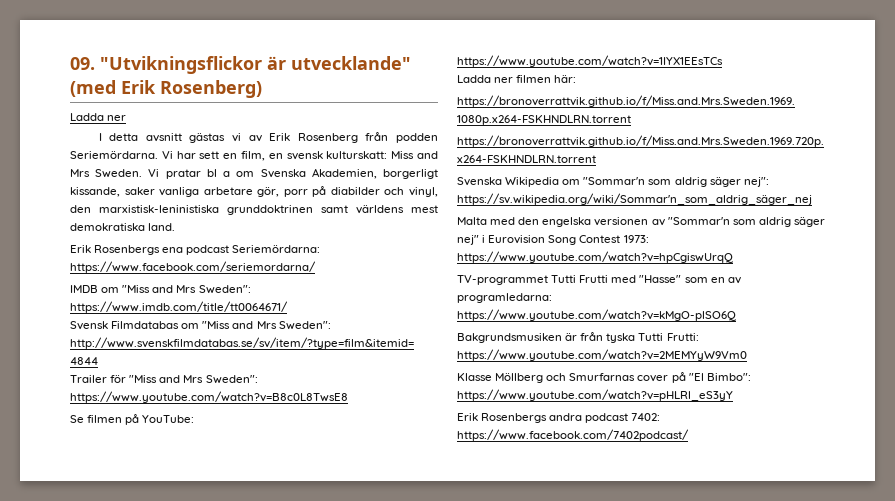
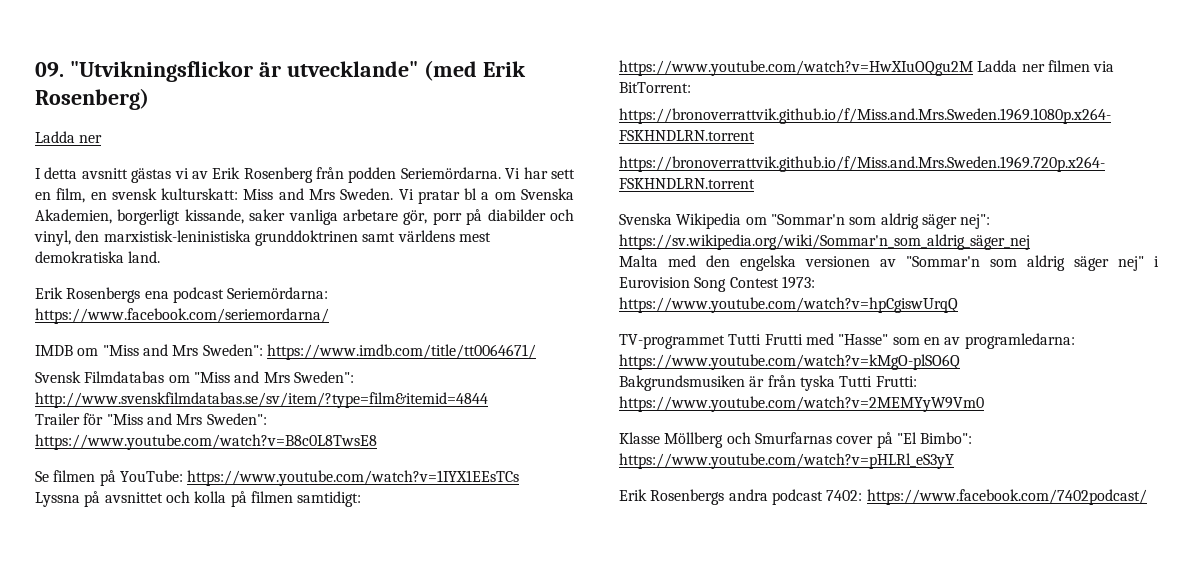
(723, 61) none -> [35,491,362,507] [619,60,973,76] Lyssna på avsnittet och kolla på filmen samtidigt: https://www.youtube.com/watch?v=HwXIuOQgu2M
[554,75,577,83] här: -> [1093,61,1115,72] [619,82,691,93] via BitTorrent:

